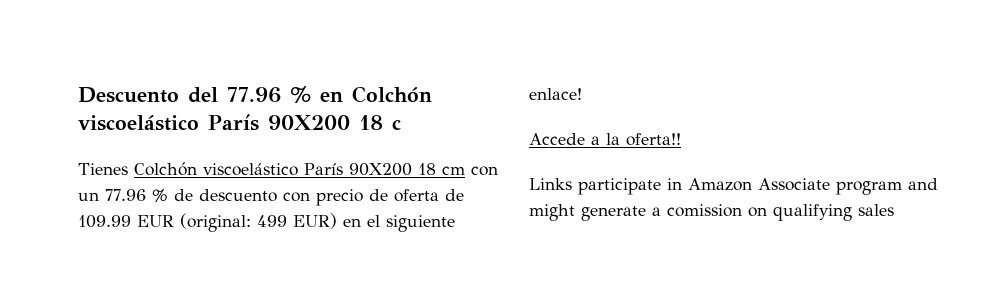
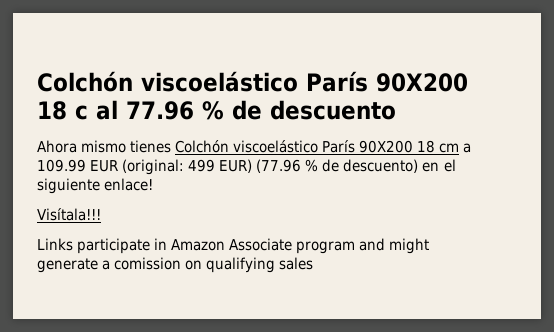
[78,86,343,103] Descuento del 77.96 % en -> (37, 81) none
[78,163,128,175] // Tienes -> [96,100,396,120] [37,140,172,153] al 77.96 % de descuento // Ahora mismo tienes
[471,166,498,176] [78,189,464,206] con un 77.96 % de descuento con precio de oferta de -> [463,143,472,153] a
(337, 221) none -> [256,159,419,173] (77.96 % de descuento)
[529,133,681,146] Accede a la oferta!! -> [37,208,101,221] Visítala!!!

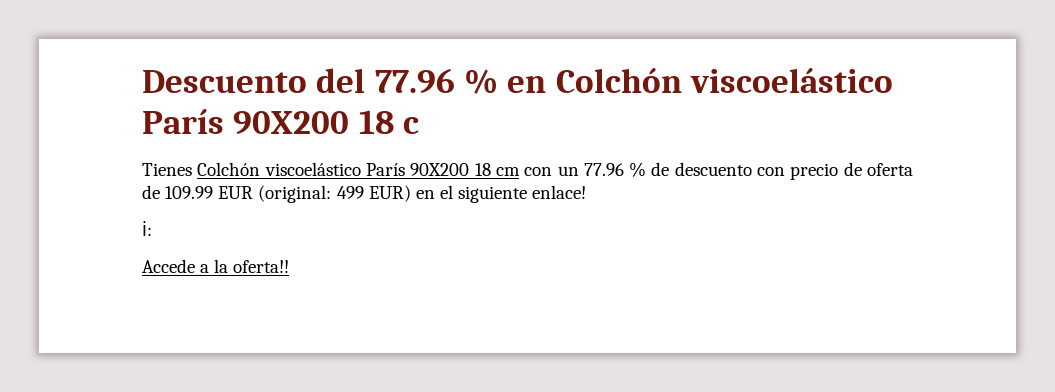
(37, 81) none -> [142,68,547,94] Descuento del 77.96 % en
[96,100,396,120] [37,140,172,153] al 77.96 % de descuento // Ahora mismo tienes -> [142,163,192,176] // Tienes
[463,143,472,153] a -> [524,162,913,180] [142,185,160,199] con un 77.96 % de descuento con precio de oferta de
[256,159,419,173] (77.96 % de descuento) -> (411, 193) none
[37,208,101,221] [37,238,430,254] [37,257,314,273] Visítala!!! // Links participate in Amazon Associate program and might generate a comission on qualifying sales -> [142,221,152,236] [142,259,290,273] ℹ: // Accede a la oferta!!

